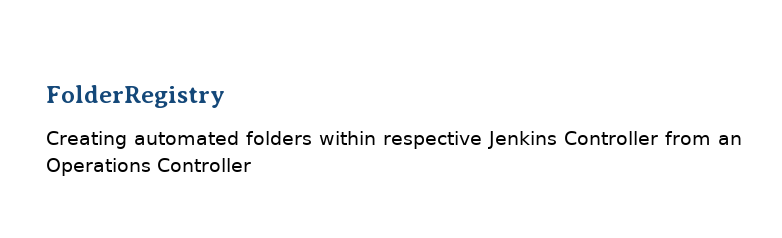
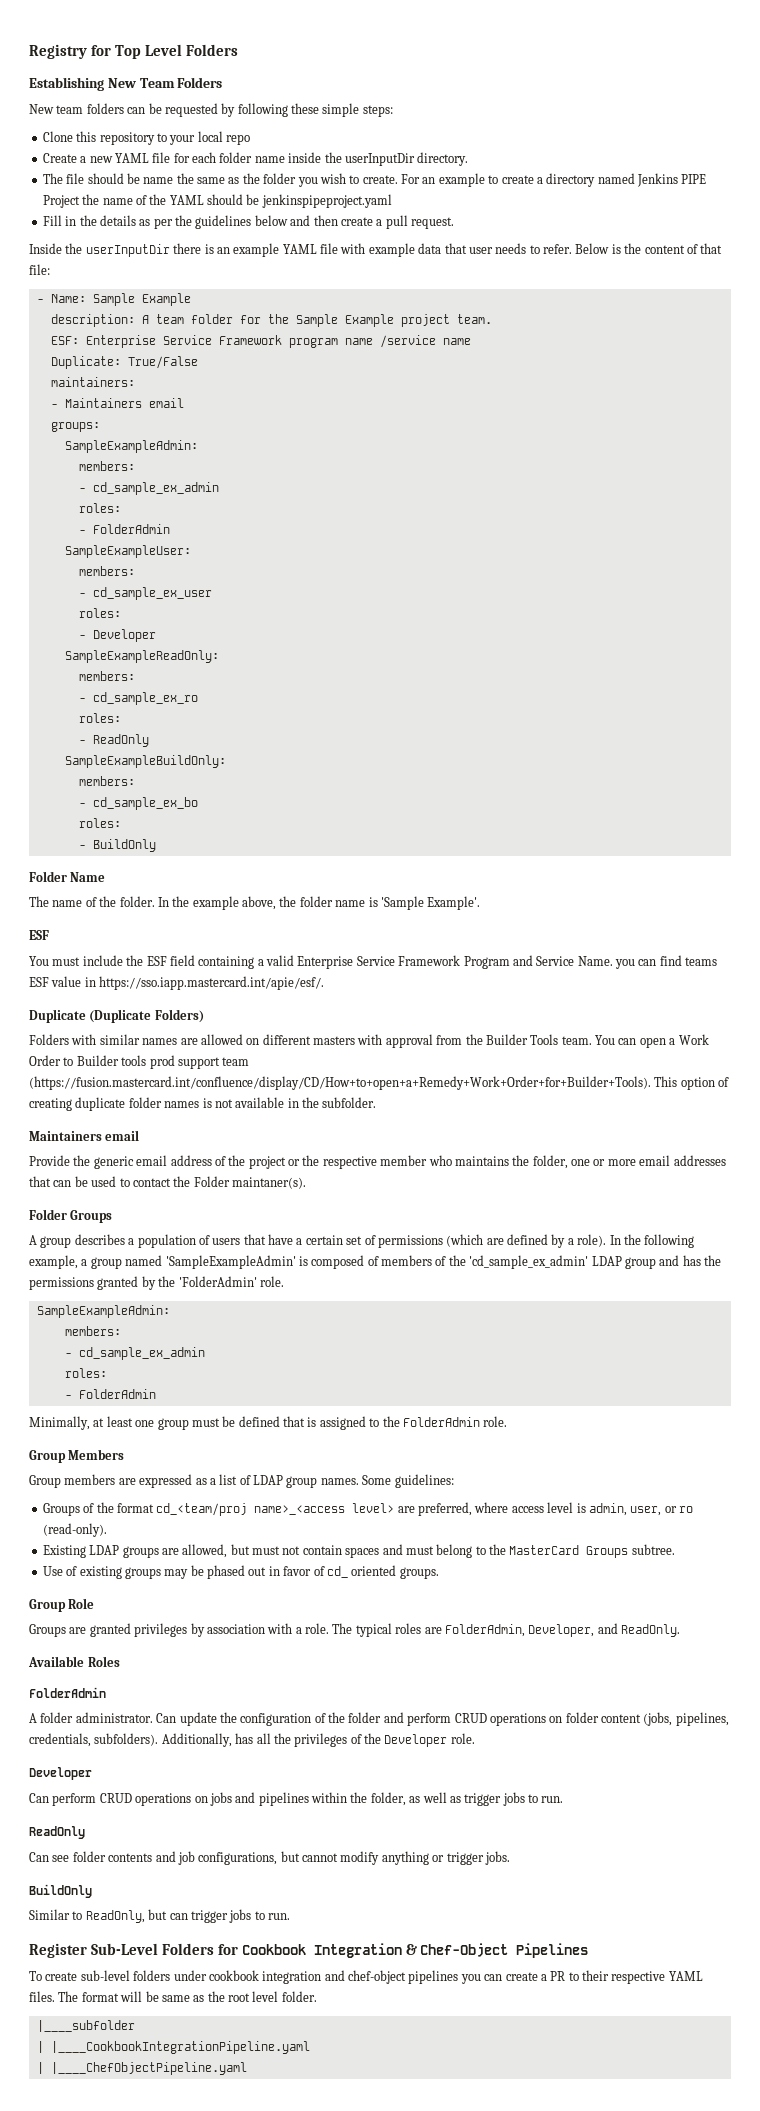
[46,85,225,108] [46,131,742,149] [46,158,251,176] FolderRegistry // Creating automated folders within respective Jenkins Controller from an Operations Controller -> [29,44,238,59] [29,77,223,91] [29,103,393,117] [42,131,250,145] [42,152,469,166] [42,173,707,187] [42,194,392,208] [42,215,454,229] [29,243,723,257] [29,264,50,275] [36,293,191,306] [50,314,492,327] [50,335,471,348] [50,356,198,369] [50,377,135,387] [50,398,184,408] [50,422,100,432] [64,440,198,453] [78,461,135,471] [78,482,219,495] [78,503,121,513] [78,524,170,534] [64,545,191,558] [78,566,135,576] [78,587,212,600] [78,608,121,618] [78,629,156,642] [64,650,219,663] [78,671,135,681] [78,692,198,705] [78,713,121,723] [78,734,149,747] [64,755,226,768] [78,776,135,786] [78,797,198,810] [78,818,121,828] [78,839,156,852] [29,871,106,882] [29,896,481,910] [29,930,49,940] [29,955,718,969] [29,976,325,990] [29,1009,204,1023] [29,1034,709,1048] [29,1055,250,1069] [29,1076,730,1090] [29,1097,377,1111] [29,1130,140,1141] [29,1155,726,1169] [29,1176,306,1189] [29,1209,113,1223] [29,1234,695,1248] [29,1255,721,1269] [29,1276,284,1290] [36,1305,170,1318] [64,1326,121,1336] [64,1347,205,1360] [64,1368,107,1378] [64,1389,156,1399] [29,1416,508,1430] [29,1449,125,1463] [29,1474,454,1488] [42,1502,693,1516] [42,1523,107,1537] [42,1544,675,1558] [42,1565,439,1579] [29,1598,95,1612] [29,1623,680,1637] [28,1656,120,1667] [29,1687,106,1698] [29,1712,729,1726] [29,1733,475,1747] [29,1767,92,1780] [29,1792,564,1806] [29,1826,85,1839] [29,1851,510,1865] [29,1884,92,1898] [29,1909,290,1923] [29,1943,589,1958] [29,1970,703,1984] [29,1991,317,2002] [36,2020,135,2032] [36,2041,310,2054] [36,2062,247,2075] Registry for Top Level Folders // Establishing New Team Folders // New team folders can be requested by following these simple steps: // Clone this repository to your local repo // Create a new YAML file for each folder name inside the userInputDir directory. // The file should be name the same as the folder you wish to create. For an example to create a directory named Jenkins PIPE Project the name of the YAML should be jenkinspipeproject.yaml // Fill in the details as per the guidelines below and then create a pull request. // Inside the userInputDir there is an example YAML file with example data that user needs to refer. Below is the content of that file: // - Name: Sample Example // description: A team folder for the Sample Example project team. // ESF: Enterprise Service Framework program name /service name // Duplicate: True/False // maintainers: // - Maintainers email // groups: // SampleExampleAdmin: // members: // - cd_sample_ex_admin // roles: // - FolderAdmin // SampleExampleUser: // members: // - cd_sample_ex_user // roles: // - Developer // SampleExampleReadOnly: // members: // - cd_sample_ex_ro // roles: // - ReadOnly // SampleExampleBuildOnly: // members: // - cd_sample_ex_bo // roles: // - BuildOnly // Folder Name // The name of the folder. In the example above, the folder name is 'Sample Example'. // ESF // You must include the ESF field containing a valid Enterprise Service Framework Program and Service Name. you can find teams ESF value in https://sso.iapp.mastercard.int/apie/esf/. // Duplicate (Duplicate Folders) // Folders with similar names are allowed on different masters with approval from the Builder Tools team. You can open a Work Order to Builder tools prod support team (https://fusion.mastercard.int/confluence/display/CD/How+to+open+a+Remedy+Work+Order+for+Builder+Tools). This option of creating duplicate folder names is not available in the subfolder. // Maintainers email // Provide the generic email address of the project or the respective member who maintains the folder, one or more email addresses that can be used to contact the Folder maintaner(s). // Folder Groups // A group describes a population of users that have a certain set of permissions (which are defined by a role). In the following example, a group named 'SampleExampleAdmin' is composed of members of the 'cd_sample_ex_admin' LDAP group and has the permissions granted by the 'FolderAdmin' role. // SampleExampleAdmin: // members: // - cd_sample_ex_admin // roles: // - FolderAdmin // Minimally, at least one group must be defined that is assigned to the FolderAdmin role. // Group Members // Group members are expressed as a list of LDAP group names. Some guidelines: // Groups of the format cd_<team/proj name>_<access level> are preferred, where access level is admin, user, or ro (read-only). // Existing LDAP groups are allowed, but must not contain spaces and must belong to the MasterCard Groups subtree. // Use of existing groups may be phased out in favor of cd_ oriented groups. // Group Role // Groups are granted privileges by association with a role. The typical roles are FolderAdmin, Developer, and ReadOnly. // Available Roles // FolderAdmin // A folder administrator. Can update the configuration of the folder and perform CRUD operations on folder content (jobs, pipelines, credentials, subfolders). Additionally, has all the privileges of the Developer role. // Developer // Can perform CRUD operations on jobs and pipelines within the folder, as well as trigger jobs to run. // ReadOnly // Can see folder contents and job configurations, but cannot modify anything or trigger jobs. // BuildOnly // Similar to ReadOnly, but can trigger jobs to run. // Register Sub-Level Folders for Cookbook Integration & Chef-Object Pipelines // To create sub-level folders under cookbook integration and chef-object pipelines you can create a PR to their respective YAML files. The format will be same as the root level folder. // |____subfolder // | |____CookbookIntegrationPipeline.yaml // | |____ChefObjectPipeline.yaml

